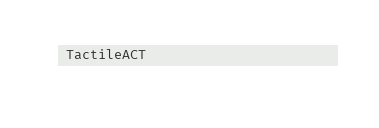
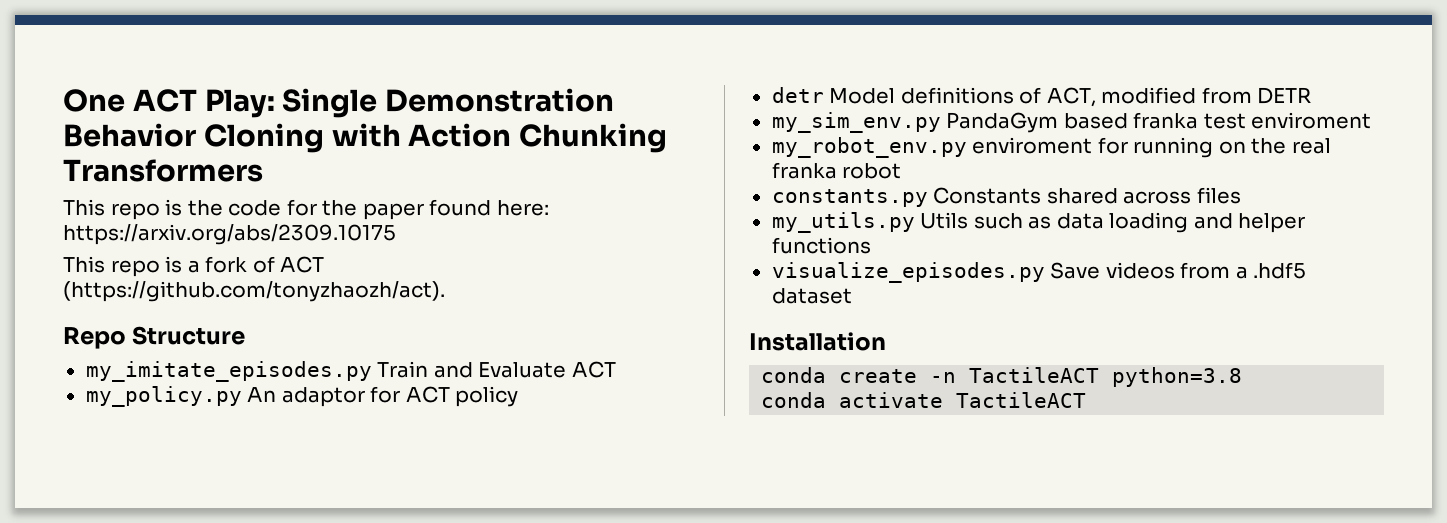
(65, 54) none -> [63,88,615,118] [63,123,668,153] [63,159,263,182] [63,199,549,220] [63,224,396,245] [63,256,325,277] [63,281,445,302] [63,326,246,349] [85,361,616,382] [85,386,519,407] [771,87,1312,107] [771,112,1372,133] [771,137,1331,158] [771,162,902,179] [771,187,1241,207] [771,212,1306,233] [771,237,871,254] [771,262,1307,283] [771,288,852,304] [749,332,886,351] [761,367,1243,387] [761,392,944,408] One ACT Play: Single Demonstration Behavior Cloning with Action Chunking Transformers // This repo is the code for the paper found here: https://arxiv.org/abs/2309.10175 // This repo is a fork of ACT (https://github.com/tonyzhaozh/act). // Repo Structure // my_imitate_episodes.py Train and Evaluate ACT // my_policy.py An adaptor for ACT policy // detr Model definitions of ACT, modified from DETR // my_sim_env.py PandaGym based franka test enviroment // my_robot_env.py enviroment for running on the real franka robot // constants.py Constants shared across files // my_utils.py Utils such as data loading and helper functions // visualize_episodes.py Save videos from a .hdf5 dataset // Installation // conda create -n TactileACT python=3.8 // conda activate

